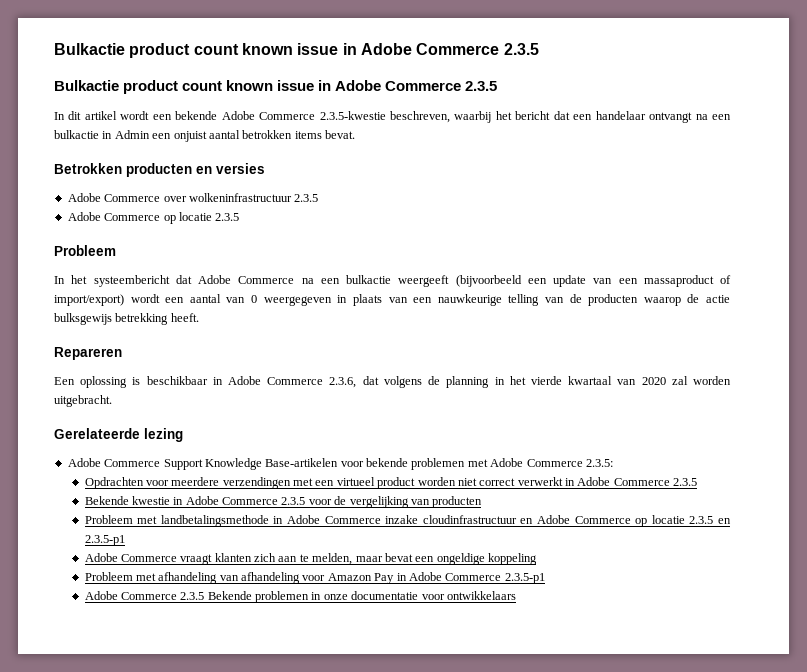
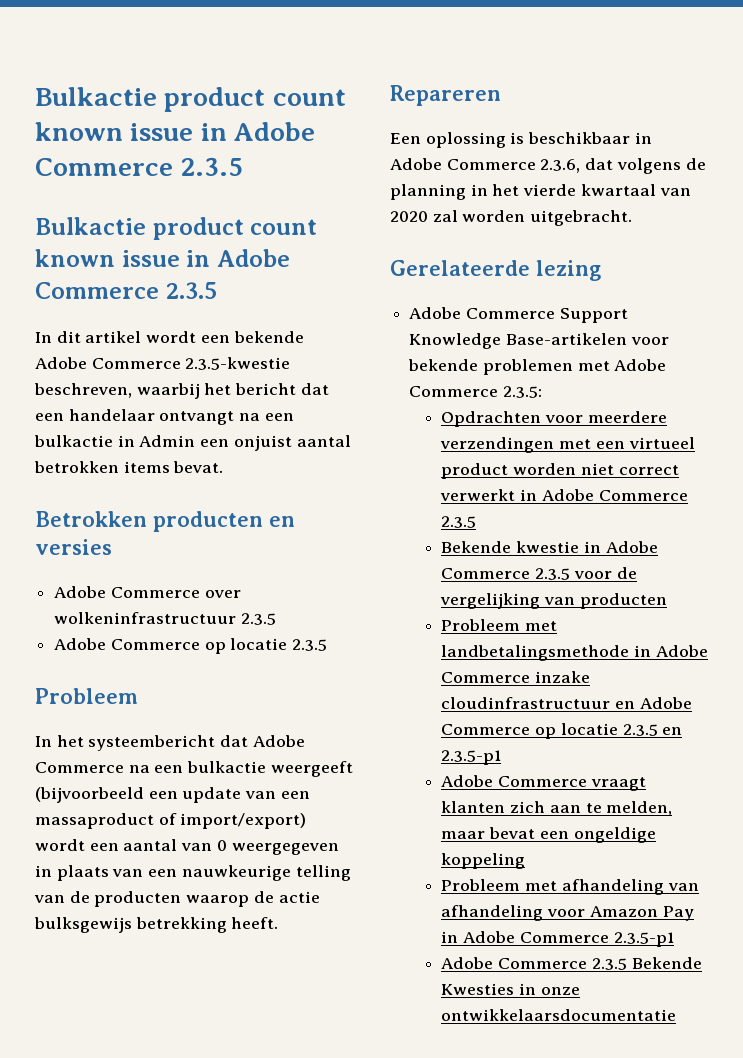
[255,591,310,603] problemen -> [441,983,515,995] Kwesties
[351,591,516,600] documentatie voor ontwikkelaars -> [441,1009,677,1021] ontwikkelaarsdocumentatie

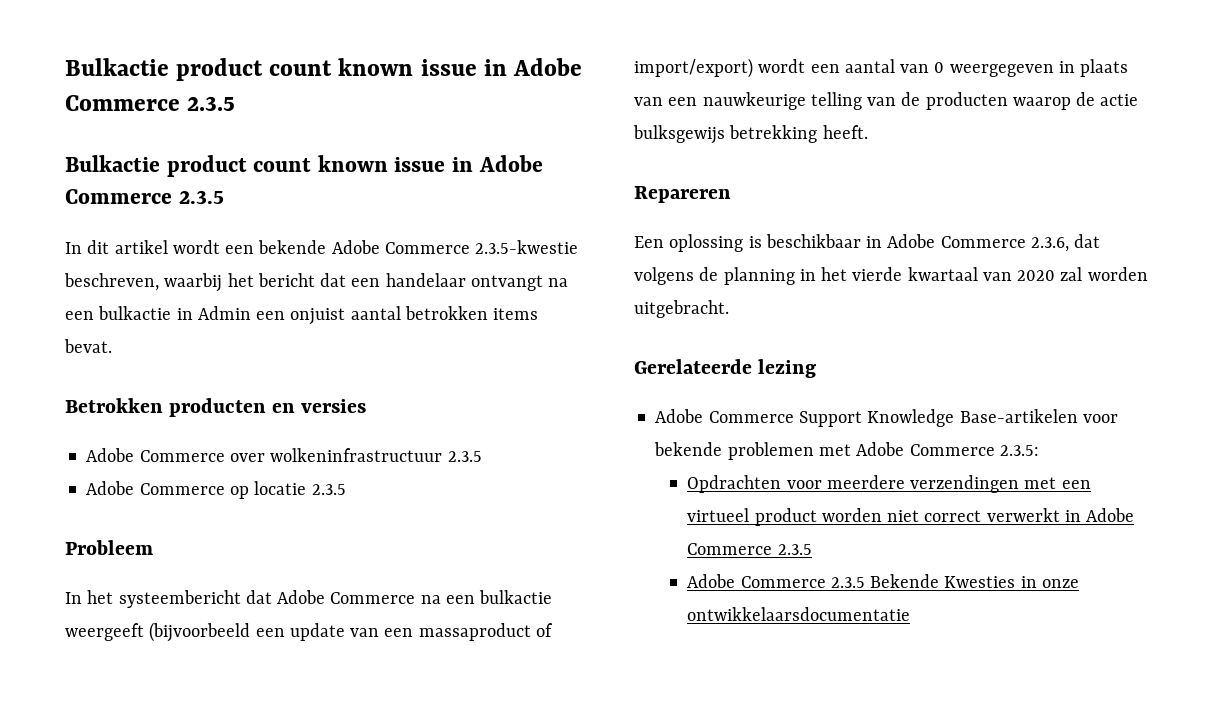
[441,541,658,553] [441,567,637,580] [440,593,667,609] [441,619,558,631] [441,645,708,661] [441,671,591,683] [441,697,692,709] [441,723,683,739] [441,750,502,765] [441,775,646,791] [441,801,673,816] [441,827,656,843] [441,853,526,869] [441,879,699,895] [441,905,694,921] [441,931,674,947] // Bekende kwestie in Adobe Commerce 2.3.5 voor de vergelijking van producten // Probleem met landbetalingsmethode in Adobe Commerce inzake cloudinfrastructuur en Adobe Commerce op locatie 2.3.5 en 2.3.5-p1 // Adobe Commerce vraagt klanten zich aan te melden, maar bevat een ongeldige koppeling // Probleem met afhandeling van afhandeling voor Amazon Pay in Adobe Commerce 2.3.5-p1 -> (812, 549) none

